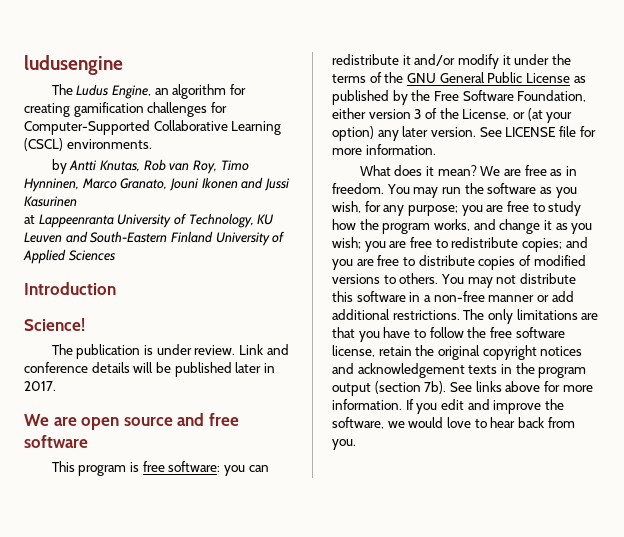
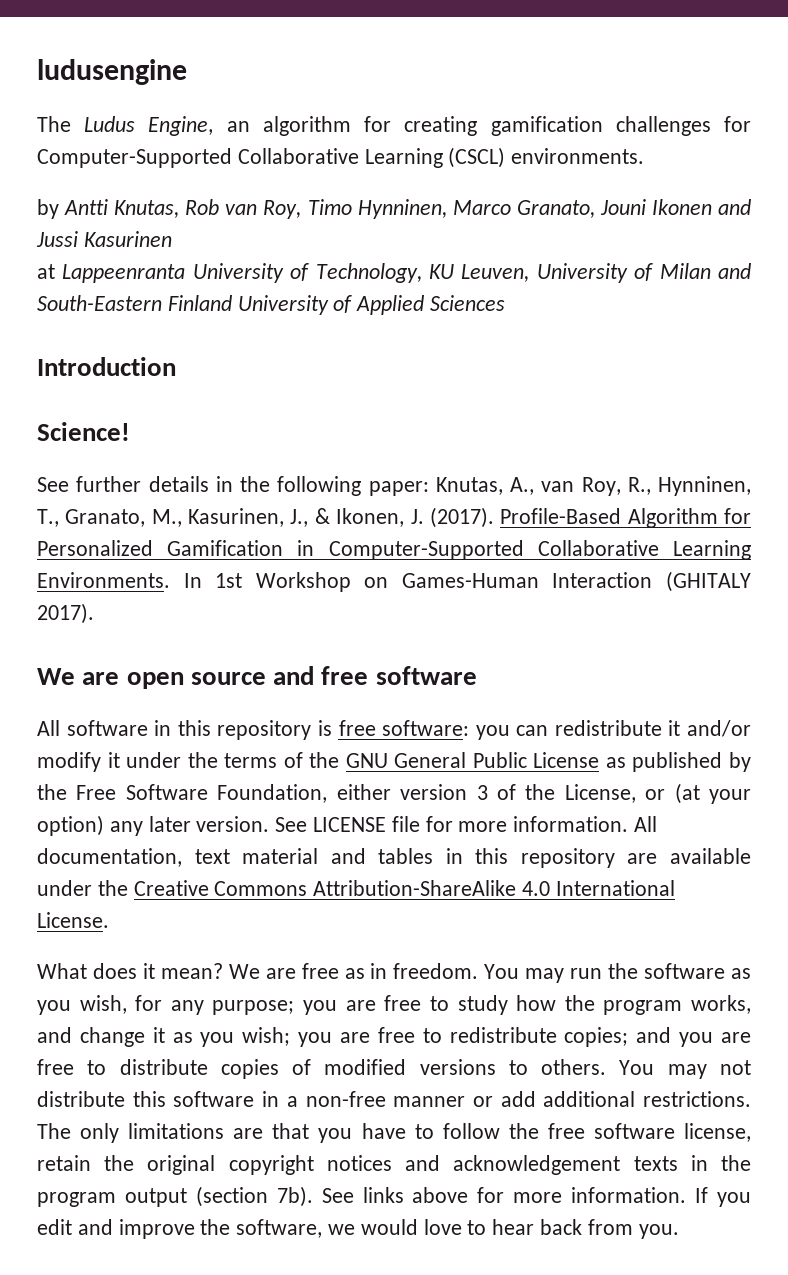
[24,232,62,243] Leuven -> [461,263,711,283] Leuven, University of Milan
[51,344,289,359] [24,362,275,377] [24,381,56,391] The publication is under review. Link and conference details will be published later in 2017. -> [37,476,751,496] [37,507,752,528] [37,540,751,560] [37,571,751,592] [37,603,94,624] See further details in the following paper: Knutas, A., van Roy, R., Hynninen, T., Granato, M., Kasurinen, J., & Ikonen, J. (2017). Profile-Based Algorithm for Personalized Gamification in Computer-Supported Collaborative Learning Environments. In 1st Workshop on Games-Human Interaction (GHITALY 2017).
[51,461,127,476] This program -> [37,720,312,740] All software in this repository
(436, 149) none -> [634,816,658,832] [37,848,751,868] [37,880,675,896] [37,912,109,928] All documentation, text material and tables in this repository are available under the Creative Commons Attribution-ShareAlike 4.0 International License.

